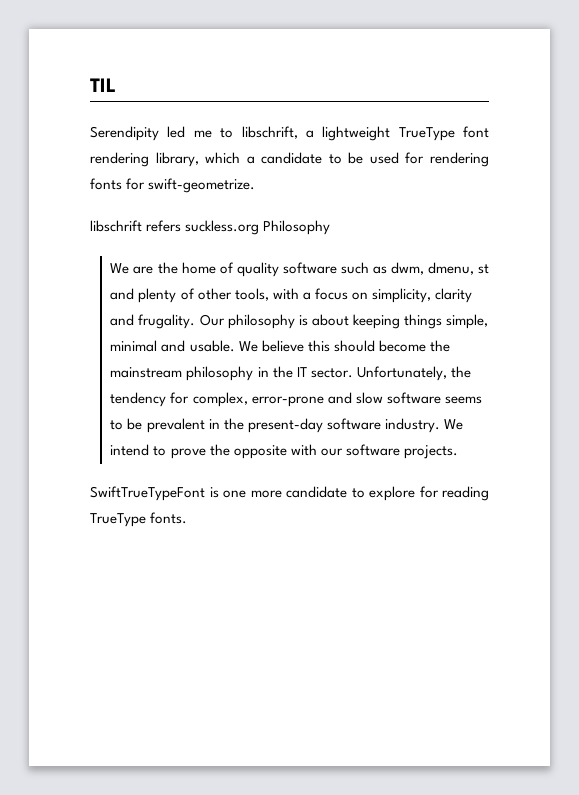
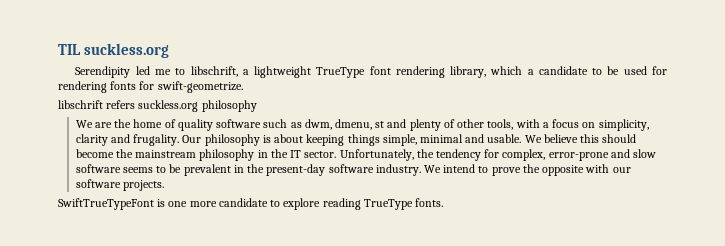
(116, 85) none -> [83,43,169,58] suckless.org
[263,220,331,235] Philosophy -> [201,100,257,112] philosophy
[419,486,439,498] for -> (321, 204) none

